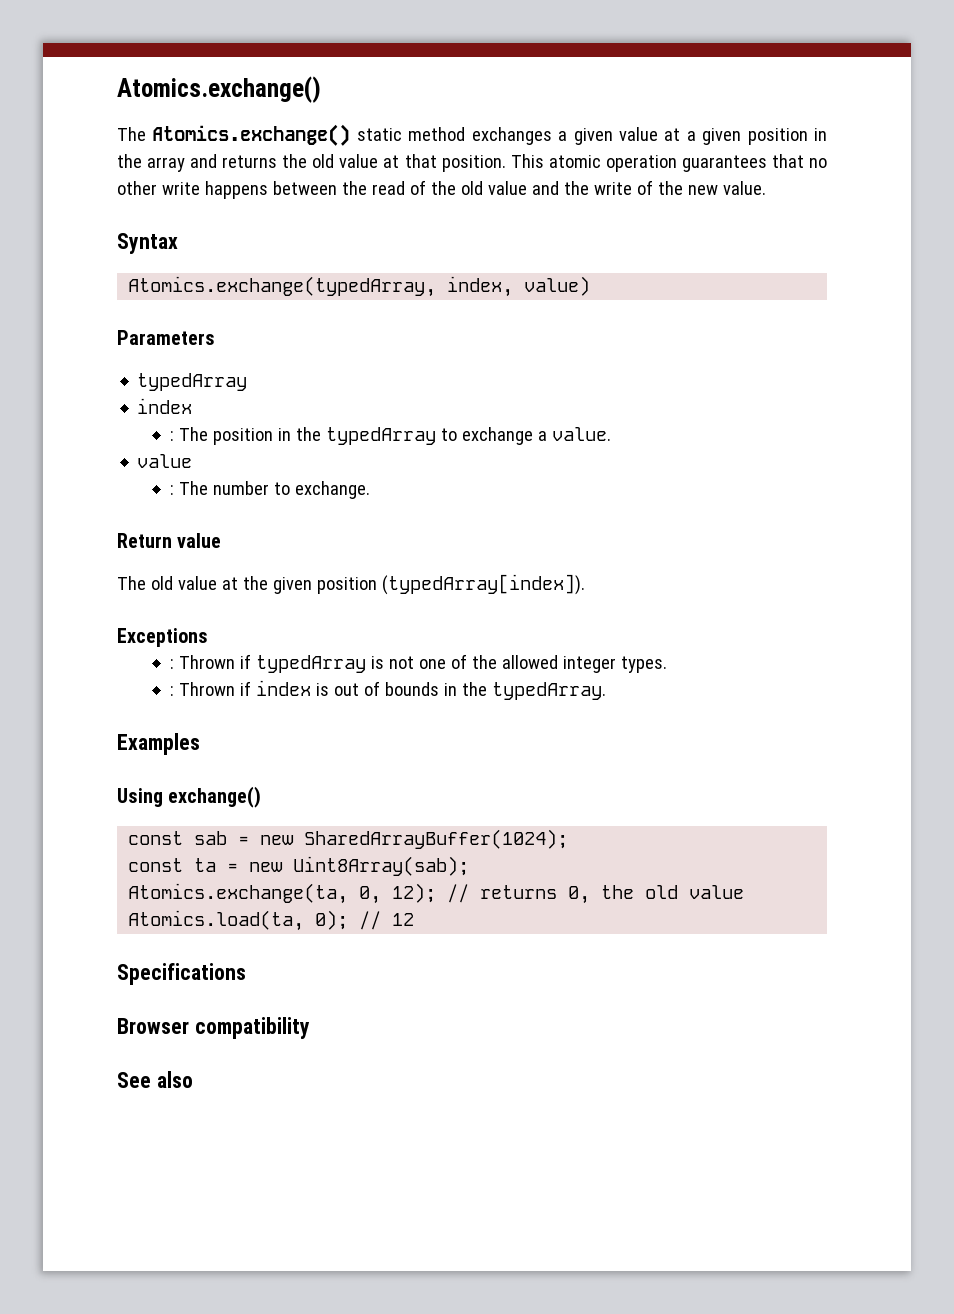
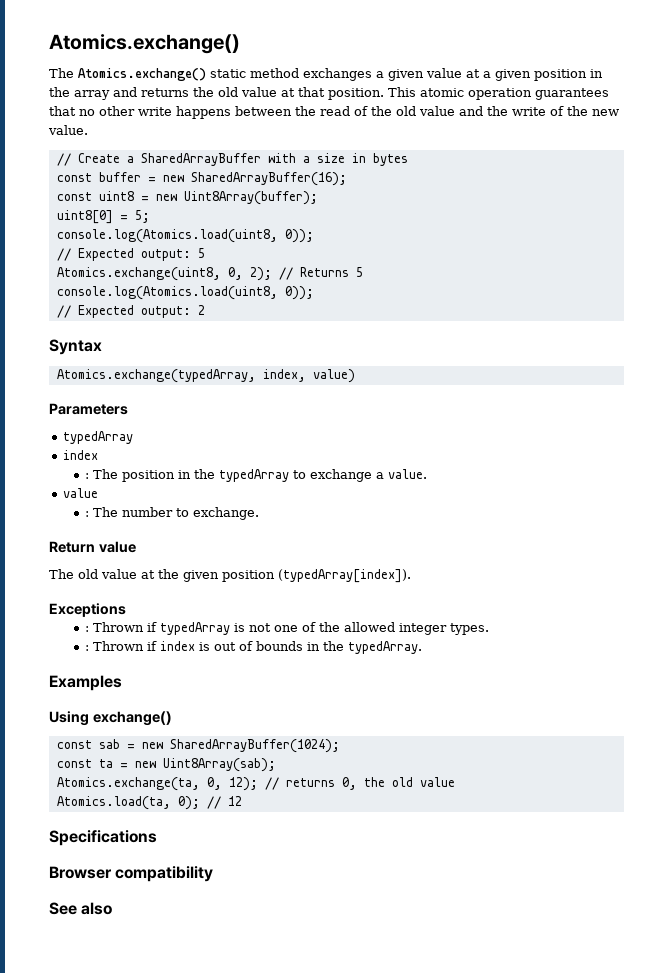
(766, 188) none -> [56,153,408,166] [56,172,347,186] [56,191,318,205] [56,210,150,224] [56,229,314,243] [56,248,205,261] [56,267,363,281] [56,286,314,300] [56,305,205,318] // // Create a SharedArrayBuffer with a size in bytes // const buffer = new SharedArrayBuffer(16); // const uint8 = new Uint8Array(buffer); // uint8[0] = 5; // console.log(Atomics.load(uint8, 0)); // // Expected output: 5 // Atomics.exchange(uint8, 0, 2); // Returns 5 // console.log(Atomics.load(uint8, 0)); // // Expected output: 2

